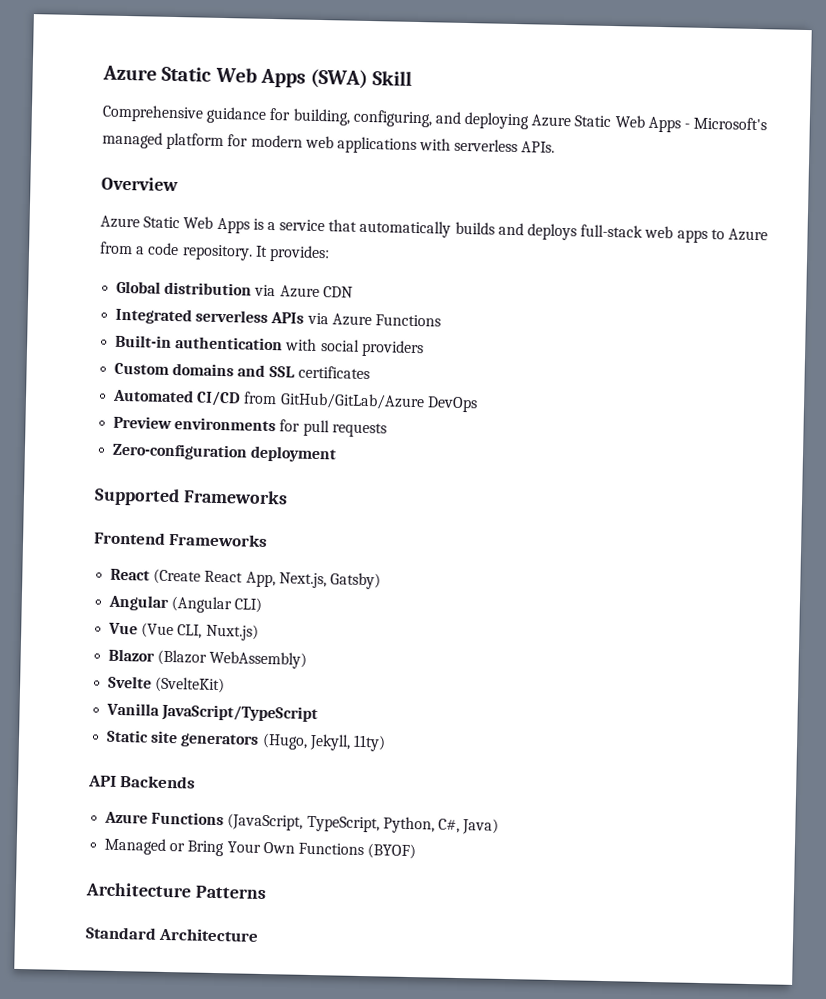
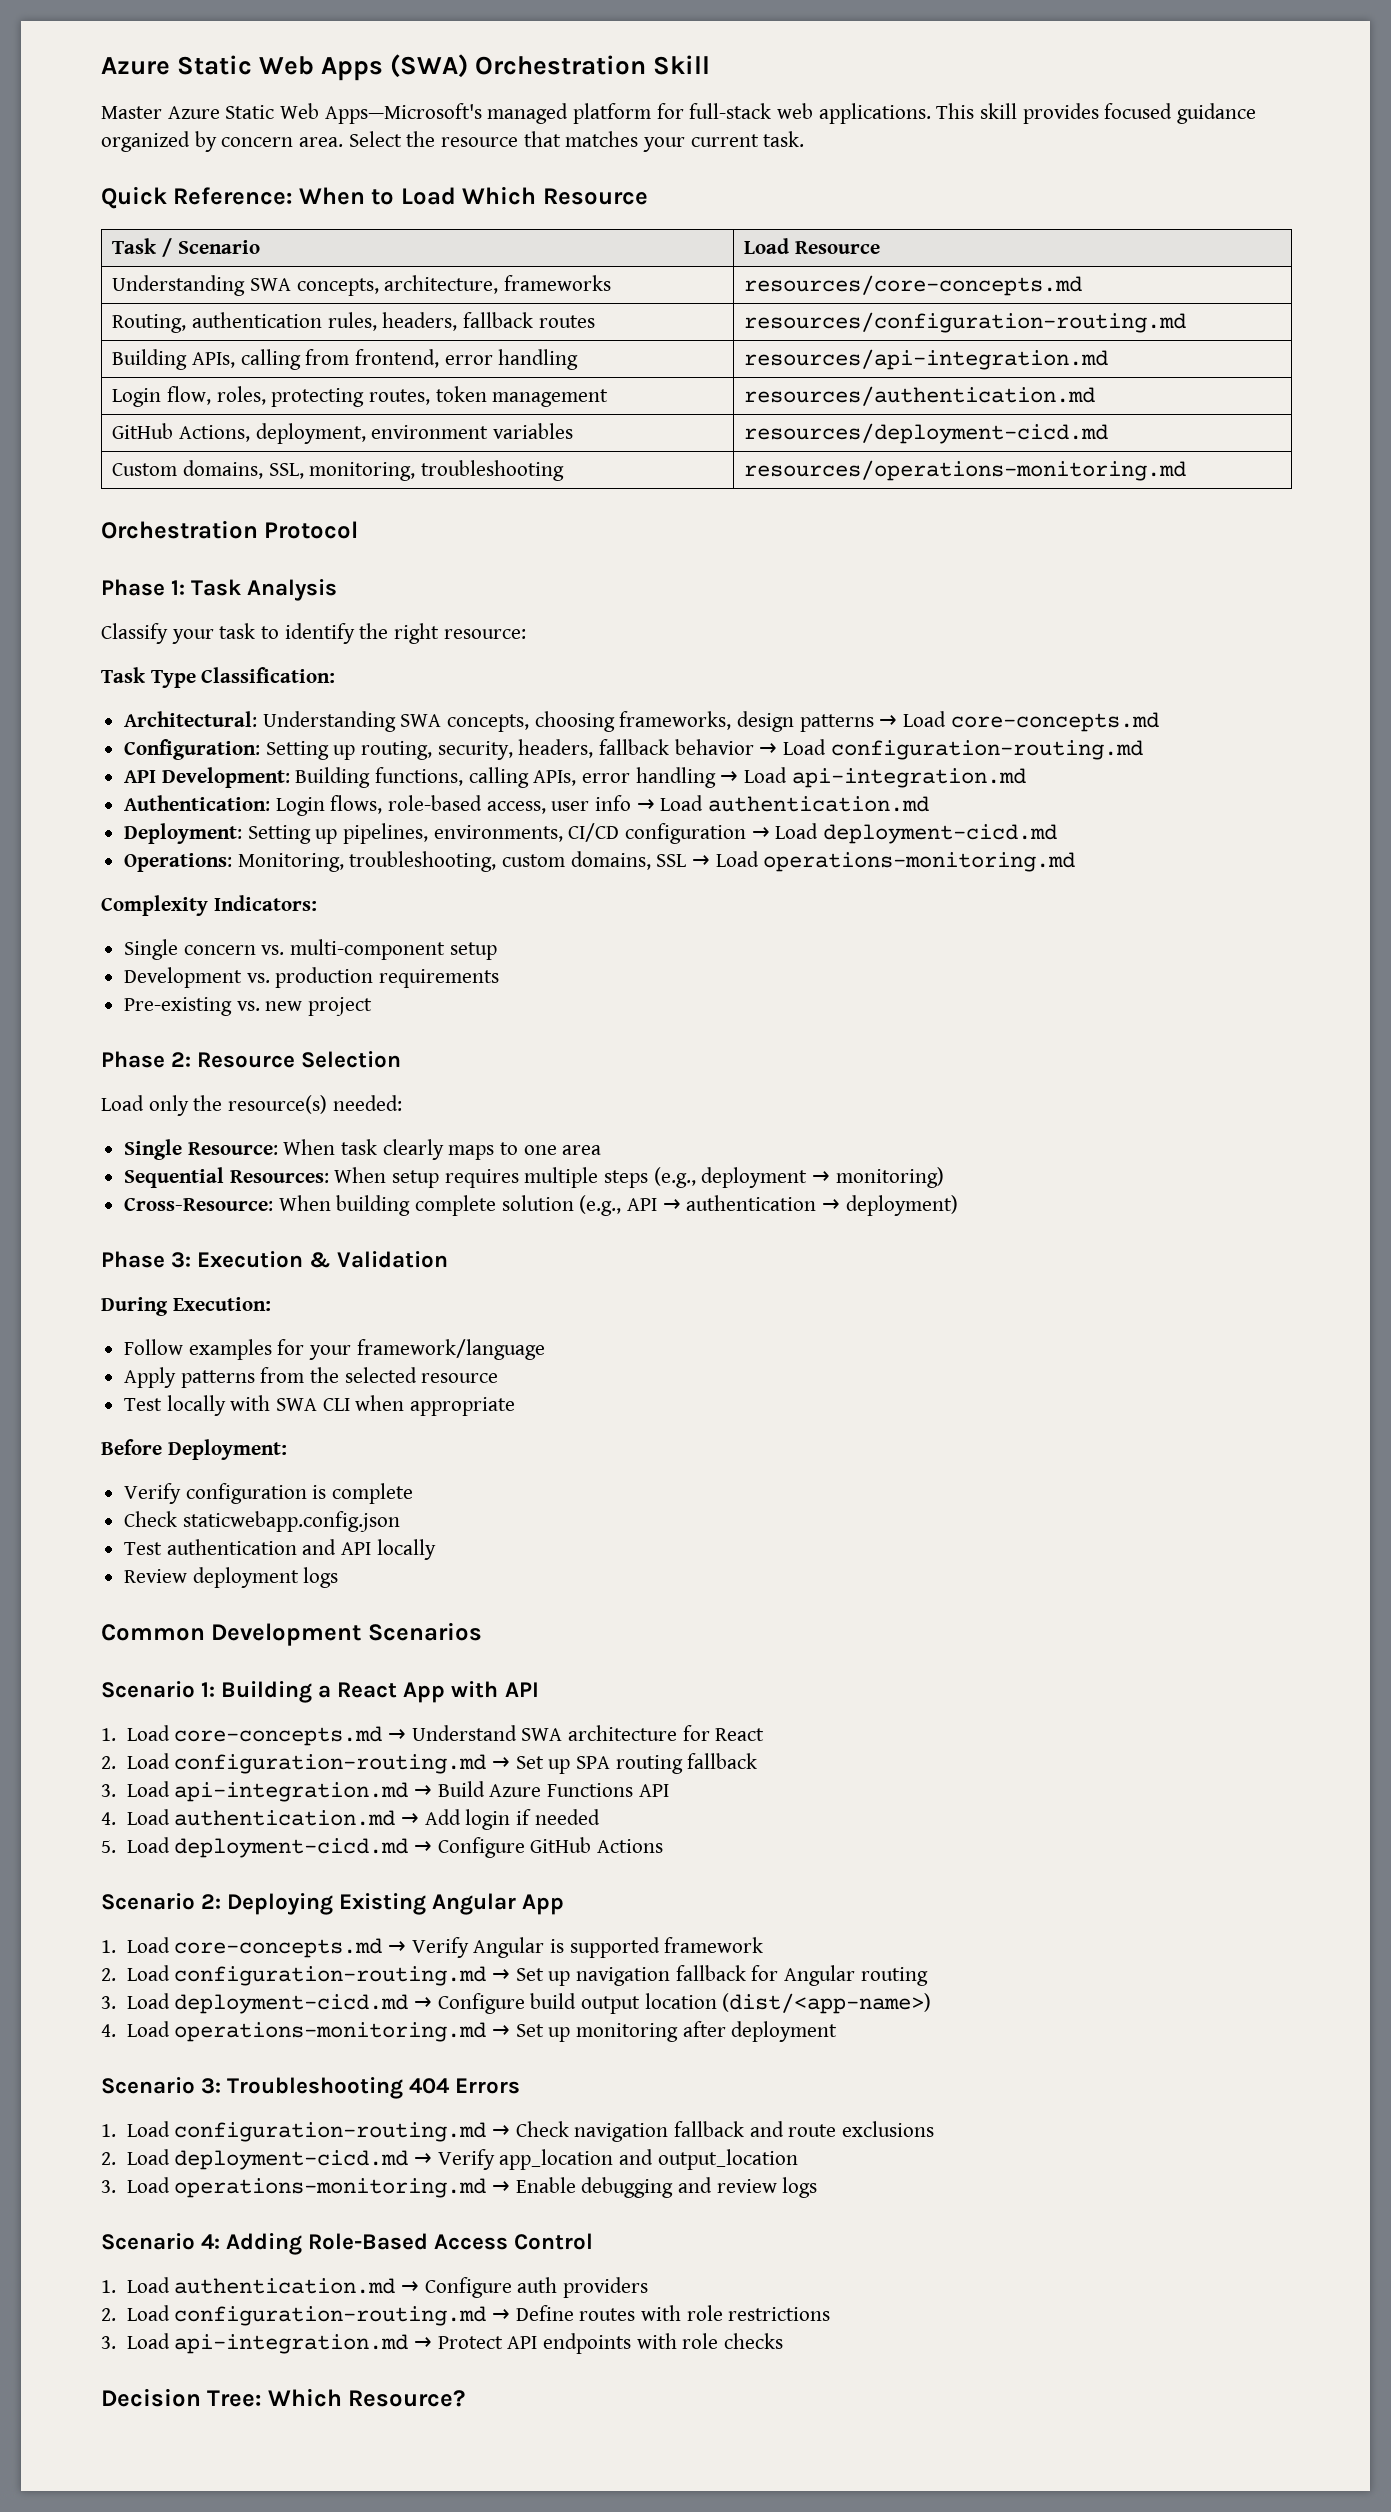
(369, 78) none -> [475,55,647,75] Orchestration
[102,104,768,133] [102,131,556,154] [101,176,179,192] [100,215,768,244] [99,241,330,263] [116,280,353,299] [115,307,441,327] [115,334,424,358] [114,362,370,380] [112,388,478,413] [113,415,387,438] [112,442,338,463] [94,487,288,507] [94,531,269,548] [110,568,381,590] [108,594,263,614] [108,622,259,641] [108,648,308,669] [108,675,226,694] [106,702,319,724] [106,729,386,752] [88,775,197,789] [104,811,500,835] [104,837,417,860] [85,882,266,900] [85,926,260,942] Comprehensive guidance for building, configuring, and deploying Azure Static Web Apps - Microsoft's managed platform for modern web applications with serverless APIs. // Overview // Azure Static Web Apps is a service that automatically builds and deploys full-stack web apps to Azure from a code repository. It provides: // Global distribution via Azure CDN // Integrated serverless APIs via Azure Functions // Built-in authentication with social providers // Custom domains and SSL certificates // Automated CI/CD from GitHub/GitLab/Azure DevOps // Preview environments for pull requests // Zero-configuration deployment // Supported Frameworks // Frontend Frameworks // React (Create React App, Next.js, Gatsby) // Angular (Angular CLI) // Vue (Vue CLI, Nuxt.js) // Blazor (Blazor WebAssembly) // Svelte (SvelteKit) // Vanilla JavaScript/TypeScript // Static site generators (Hugo, Jekyll, 11ty) // API Backends // Azure Functions (JavaScript, TypeScript, Python, C#, Java) // Managed or Bring Your Own Functions (BYOF) // Architecture Patterns // Standard Architecture -> [101,103,1257,124] [101,131,805,152] [101,186,648,209] [112,238,260,257] [744,238,880,254] [112,275,611,296] [744,275,1083,296] [112,312,595,333] [744,312,1187,333] [112,349,579,370] [744,349,1109,370] [112,386,609,407] [744,386,1096,406] [112,423,573,444] [744,423,1109,444] [112,460,564,481] [744,460,1187,481] [101,520,359,539] [101,579,338,601] [101,623,526,644] [101,667,336,688] [124,711,1159,732] [124,739,1143,760] [124,767,1026,788] [124,795,930,816] [124,823,1058,844] [124,851,1076,872] [101,895,317,916] [124,939,497,960] [124,967,500,988] [124,997,373,1016] [101,1051,402,1068] [101,1095,402,1116] [124,1139,602,1160] [124,1167,944,1188] [124,1195,958,1216] [101,1251,449,1268] [101,1297,271,1316] [124,1339,545,1360] [124,1367,499,1388] [124,1395,516,1416] [101,1439,287,1460] [124,1483,414,1504] [124,1511,400,1532] [124,1539,436,1560] [124,1567,339,1588] [101,1622,482,1646] [101,1681,539,1703] [101,1725,765,1746] [101,1753,758,1774] [101,1781,669,1802] [101,1809,600,1830] [101,1837,663,1858] [101,1893,565,1915] [101,1937,764,1958] [101,1965,928,1986] [101,1993,932,2014] [101,2021,838,2042] [101,2077,521,2099] [101,2121,934,2142] [101,2149,798,2170] [101,2177,818,2198] [101,2233,594,2255] [101,2277,648,2298] [101,2305,831,2326] [101,2333,783,2354] [101,2388,466,2407] Master Azure Static Web Apps—Microsoft's managed platform for full-stack web applications. This skill provides focused guidance organized by concern area. Select the resource that matches your current task. // Quick Reference: When to Load Which Resource // Task / Scenario | Load Resource // Understanding SWA concepts, architecture, frameworks | resources/core-concepts.md // Routing, authentication rules, headers, fallback routes | resources/configuration-routing.md // Building APIs, calling from frontend, error handling | resources/api-integration.md // Login flow, roles, protecting routes, token management | resources/authentication.md // GitHub Actions, deployment, environment variables | resources/deployment-cicd.md // Custom domains, SSL, monitoring, troubleshooting | resources/operations-monitoring.md // Orchestration Protocol // Phase 1: Task Analysis // Classify your task to identify the right resource: // Task Type Classification: // Architectural: Understanding SWA concepts, choosing frameworks, design patterns → Load core-concepts.md // Configuration: Setting up routing, security, headers, fallback behavior → Load configuration-routing.md // API Development: Building functions, calling APIs, error handling → Load api-integration.md // Authentication: Login flows, role-based access, user info → Load authentication.md // Deployment: Setting up pipelines, environments, CI/CD configuration → Load deployment-cicd.md // Operations: Monitoring, troubleshooting, custom domains, SSL → Load operations-monitoring.md // Complexity Indicators: // Single concern vs. multi-component setup // Development vs. production requirements // Pre-existing vs. new project // Phase 2: Resource Selection // Load only the resource(s) needed: // Single Resource: When task clearly maps to one area // Sequential Resources: When setup requires multiple steps (e.g., deployment → monitoring) // Cross-Resource: When building complete solution (e.g., API → authentication → deployment) // Phase 3: Execution & Validation // During Execution: // Follow examples for your framework/language // Apply patterns from the selected resource // Test locally with SWA CLI when appropriate // Before Deployment: // Verify configuration is complete // Check staticwebapp.config.json // Test authentication and API locally // Review deployment logs // Common Development Scenarios // Scenario 1: Building a React App with API // 1. Load core-concepts.md → Understand SWA architecture for React // 2. Load configuration-routing.md → Set up SPA routing fallback // 3. Load api-integration.md → Build Azure Functions API // 4. Load authentication.md → Add login if needed // 5. Load deployment-cicd.md → Configure GitHub Actions // Scenario 2: Deploying Existing Angular App // 1. Load core-concepts.md → Verify Angular is supported framework // 2. Load configuration-routing.md → Set up navigation fallback for Angular routing // 3. Load deployment-cicd.md → Configure build output location (dist/<app-name>) // 4. Load operations-monitoring.md → Set up monitoring after deployment // Scenario 3: Troubleshooting 404 Errors // 1. Load configuration-routing.md → Check navigation fallback and route exclusions // 2. Load deployment-cicd.md → Verify app_location and output_location // 3. Load operations-monitoring.md → Enable debugging and review logs // Scenario 4: Adding Role-Based Access Control // 1. Load authentication.md → Configure auth providers // 2. Load configuration-routing.md → Define routes with role restrictions // 3. Load api-integration.md → Protect API endpoints with role checks // Decision Tree: Which Resource?

